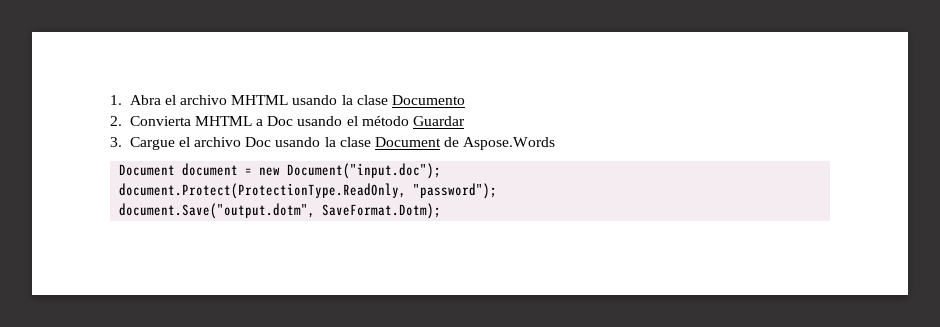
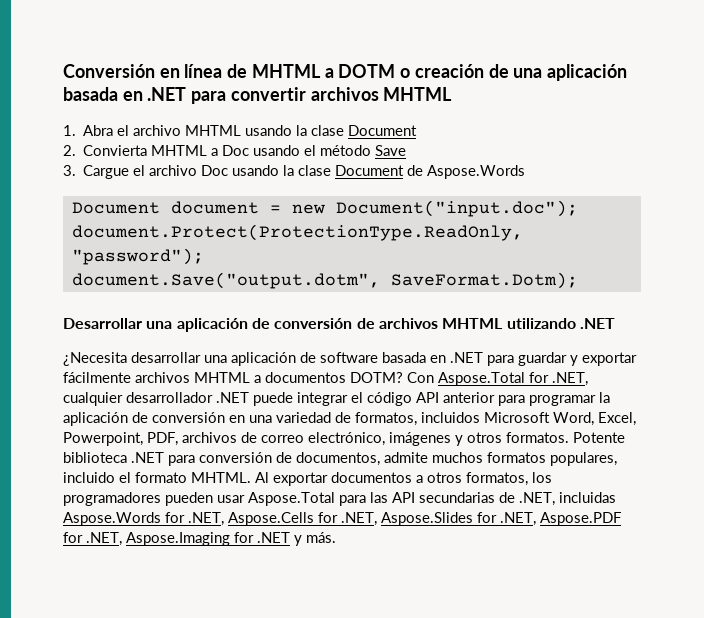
(110, 100) none -> [63,64,627,81] [63,87,453,104] Conversión en línea de MHTML a DOTM o creación de una aplicación basada en .NET para convertir archivos MHTML //
[392,95,466,105] Documento -> [348,125,418,136] Document
[413,116,466,126] Guardar -> [375,145,407,156] Save
(442, 211) none -> [63,318,615,332] [63,352,637,366] [63,372,588,386] [63,392,610,406] [63,412,636,426] [63,432,625,446] [63,452,617,466] [63,472,552,486] [63,492,616,506] [63,512,621,526] [63,532,336,546] // Desarrollar una aplicación de conversión de archivos MHTML utilizando .NET // ¿Necesita desarrollar una aplicación de software basada en .NET para guardar y exportar fácilmente archivos MHTML a documentos DOTM? Con Aspose.Total for .NET, cualquier desarrollador .NET puede integrar el código API anterior para programar la aplicación de conversión en una variedad de formatos, incluidos Microsoft Word, Excel, Powerpoint, PDF, archivos de correo electrónico, imágenes y otros formatos. Potente biblioteca .NET para conversión de documentos, admite muchos formatos populares, incluido el formato MHTML. Al exportar documentos a otros formatos, los programadores pueden usar Aspose.Total para las API secundarias de .NET, incluidas Aspose.Words for .NET, Aspose.Cells for .NET, Aspose.Slides for .NET, Aspose.PDF for .NET, Aspose.Imaging for .NET y más.

